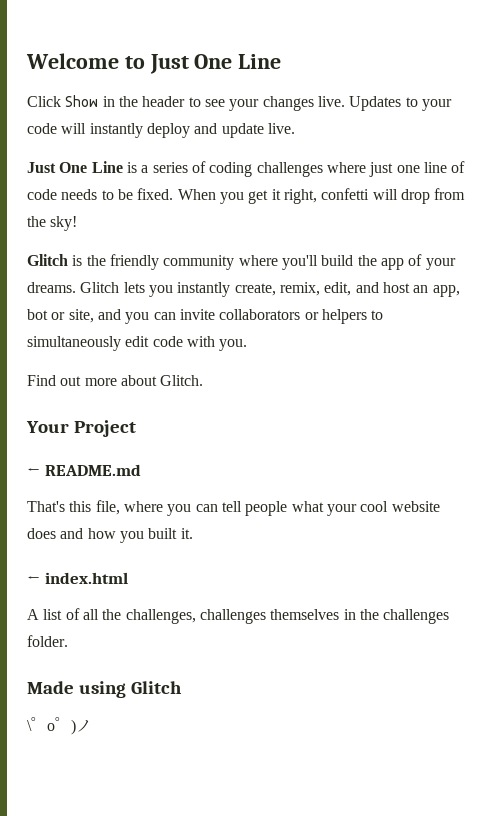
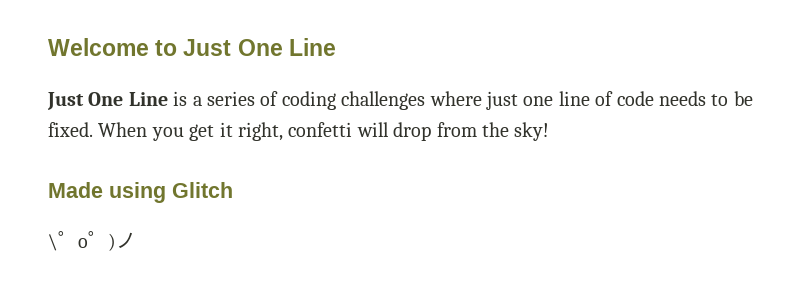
[27,95,452,111] [27,123,295,138] // Click Show in the header to see your changes live. Updates to your code will instantly deploy and update live. -> (336, 47) none
[27,254,456,270] [27,282,460,297] [27,309,384,324] [27,336,248,351] [27,375,204,386] [26,420,137,437] [27,464,141,476] [27,500,440,516] [27,528,193,543] [27,572,128,584] [27,608,450,624] [27,635,68,647] // Glitch is the friendly community where you'll build the app of your dreams. Glitch lets you instantly create, remix, edit, and host an app, bot or site, and you can invite collaborators or helpers to simultaneously edit code with you. // Find out more about Glitch. // Your Project // ← README.md // That's this file, where you can tell people what your cool website does and how you built it. // ← index.html // A list of all the challenges, challenges themselves in the challenges folder. -> (550, 131) none

